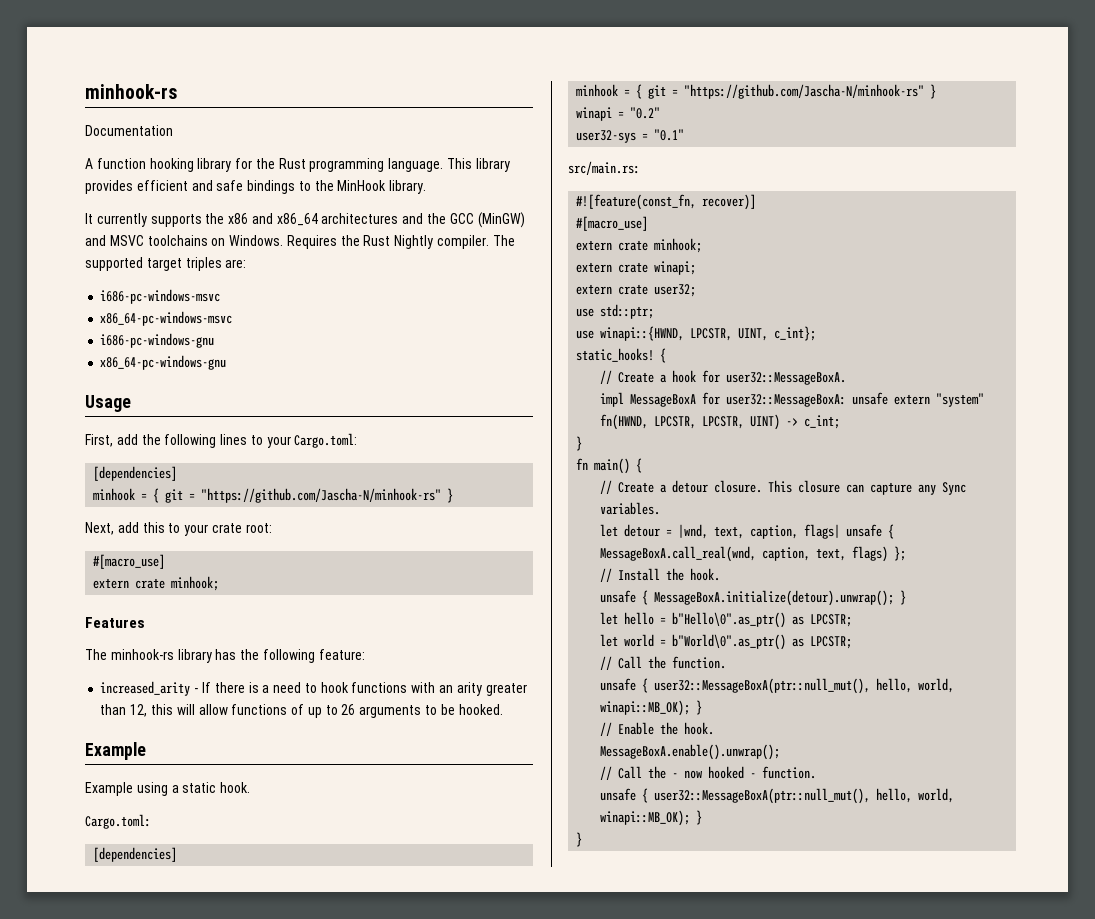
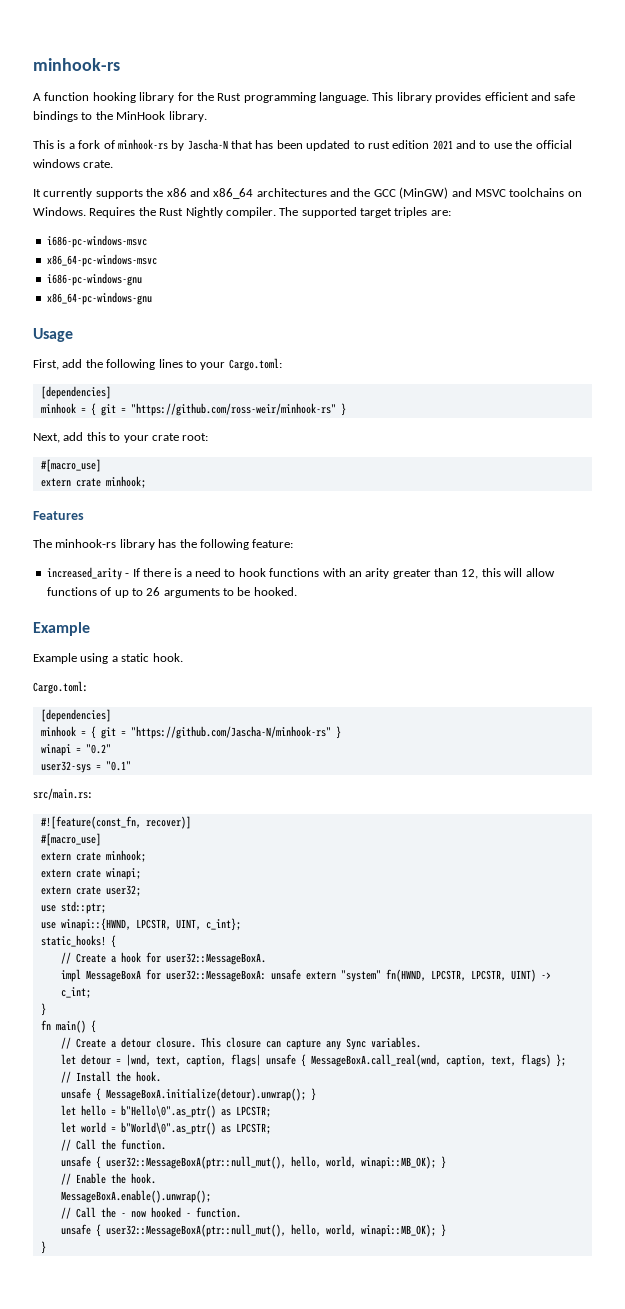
[85,84,177,99] [85,125,173,136] minhook-rs // Documentation -> [33,58,120,71] minhook-rs
(427, 187) none -> [33,139,572,151] [33,159,114,168] // This is a fork of minhook-rs by Jascha-N that has been updated to rust edition 2021 and to use the official windows crate.
[201,488,442,503] "https://github.com/Jascha-N/minhook-rs" -> [130,403,336,416] "https://github.com/ross-weir/minhook-rs"

